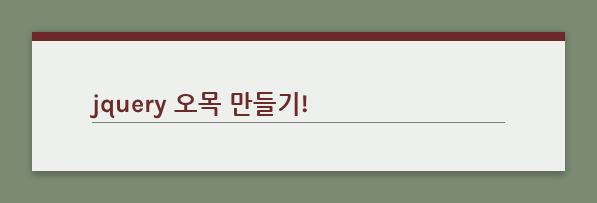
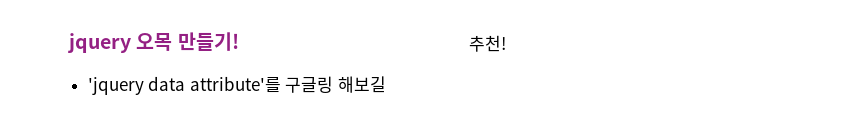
(308, 104) none -> [87,76,387,95] [468,35,506,52] // 'jquery data attribute'를 구글링 해보길 추천!

